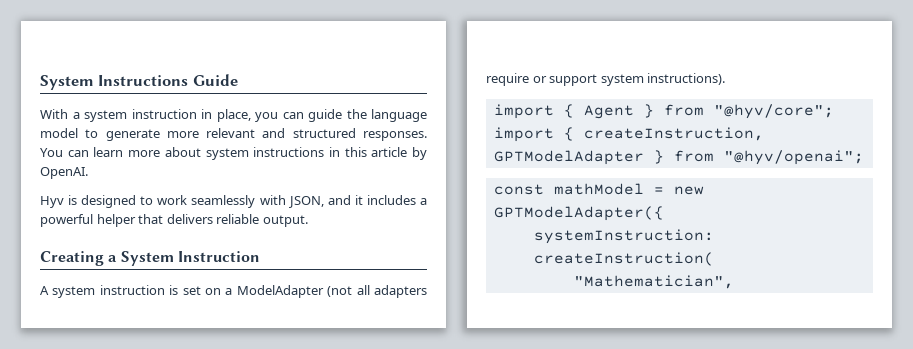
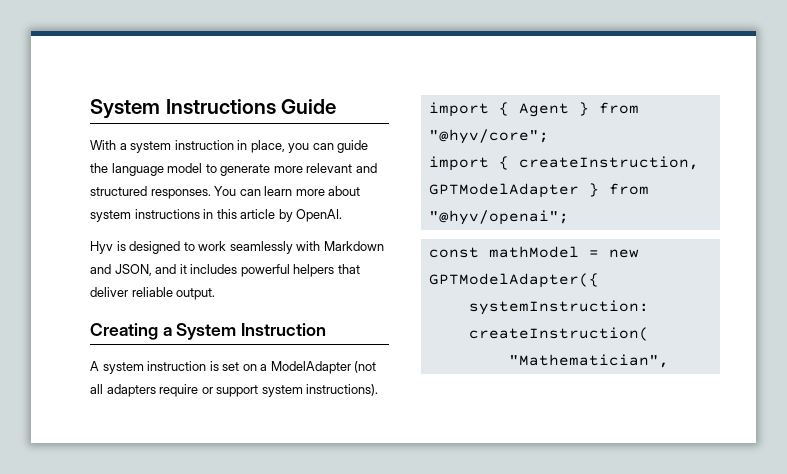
(286, 200) none -> [323,241,384,251] [90,264,111,274] Markdown and
[419,198,427,205] [40,214,213,227] a powerful helper that delivers -> [240,264,360,277] [90,287,128,297] powerful helpers that deliver

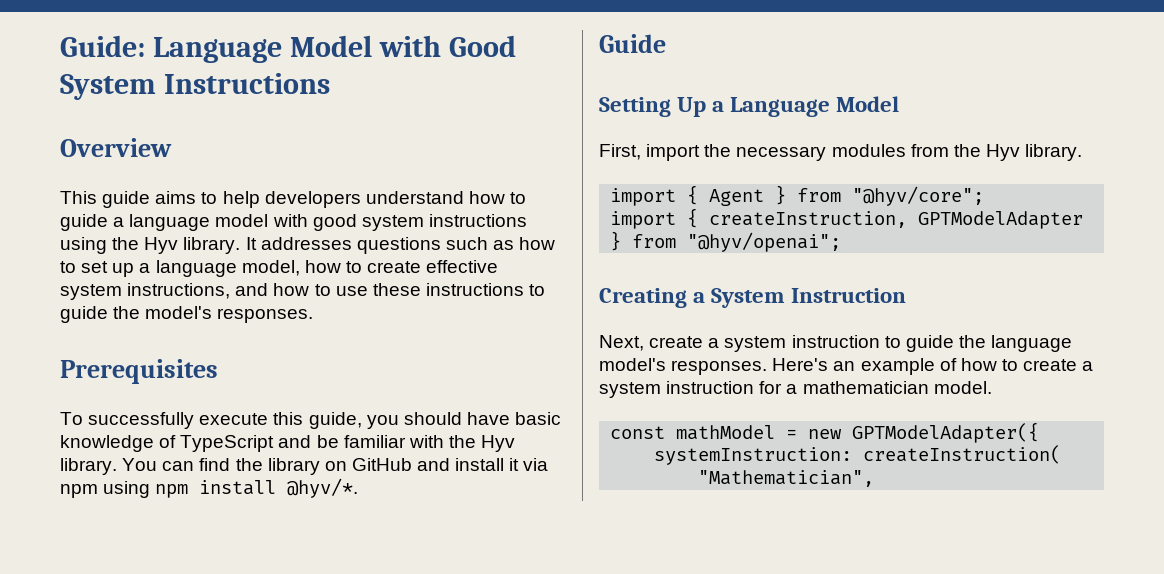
[90,99,337,119] [90,140,369,153] [90,163,377,176] [90,186,361,199] [90,209,343,222] [90,241,384,254] [90,264,360,277] [90,287,216,300] [90,323,327,340] [90,361,377,374] [90,384,379,397] System Instructions Guide // With a system instruction in place, you can guide the language model to generate more relevant and structured responses. You can learn more about system instructions in this article by OpenAI. // Hyv is designed to work seamlessly with Markdown and JSON, and it includes powerful helpers that deliver reliable output. // Creating a System Instruction // A system instruction is set on a ModelAdapter (not all adapters require or support system instructions). -> [60,35,517,63] [60,73,331,100] [60,138,172,157] [60,191,527,208] [60,214,527,231] [60,237,556,254] [60,260,499,277] [60,283,546,300] [60,306,314,323] [60,359,218,384] [60,412,562,429] [60,435,516,452] [60,458,549,475] [60,478,359,498] [599,34,666,53] [599,96,900,117] [599,144,1083,161] Guide: Language Model with Good System Instructions // Overview // This guide aims to help developers understand how to guide a language model with good system instructions using the Hyv library. It addresses questions such as how to set up a language model, how to create effective system instructions, and how to use these instructions to guide the model's responses. // Prerequisites // To successfully execute this guide, you should have basic knowledge of TypeScript and be familiar with the Hyv library. You can find the library on GitHub and install it via npm using npm install @hyv/*. // Guide // Setting Up a Language Model // First, import the necessary modules from the Hyv library.
(569, 217) none -> [599,288,907,308] [599,335,1073,352] [599,358,1094,375] [599,381,992,398] // Creating a System Instruction // Next, create a system instruction to guide the language model's responses. Here's an example of how to create a system instruction for a mathematician model.

